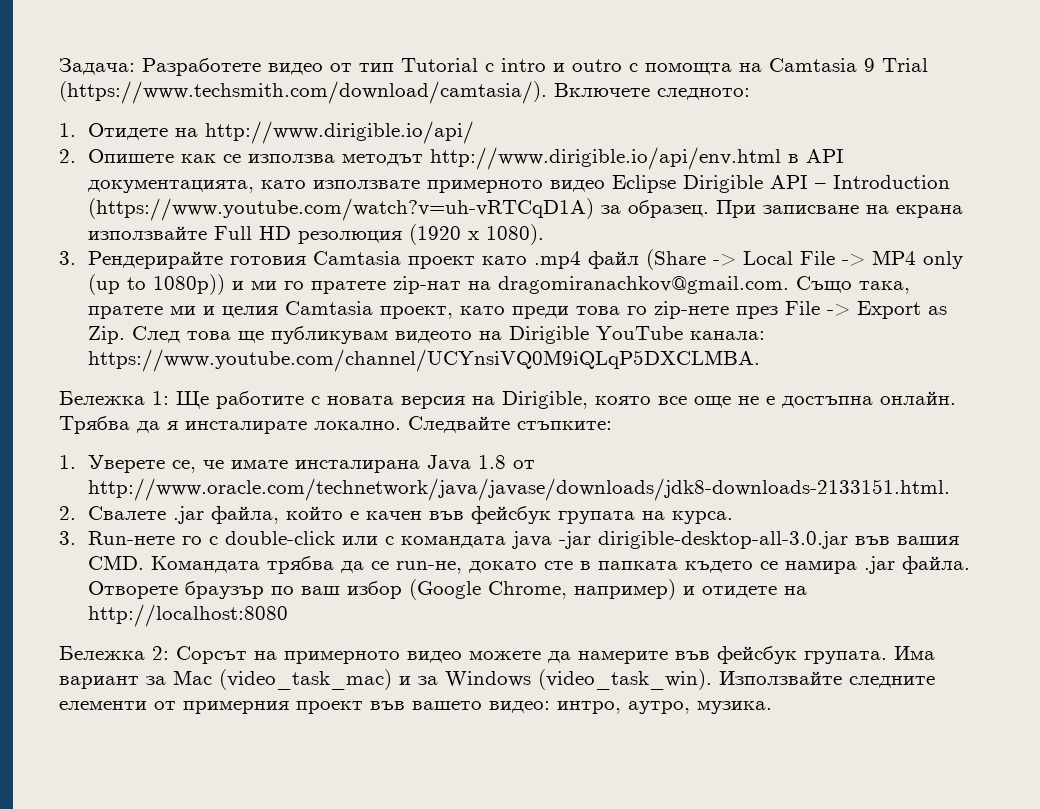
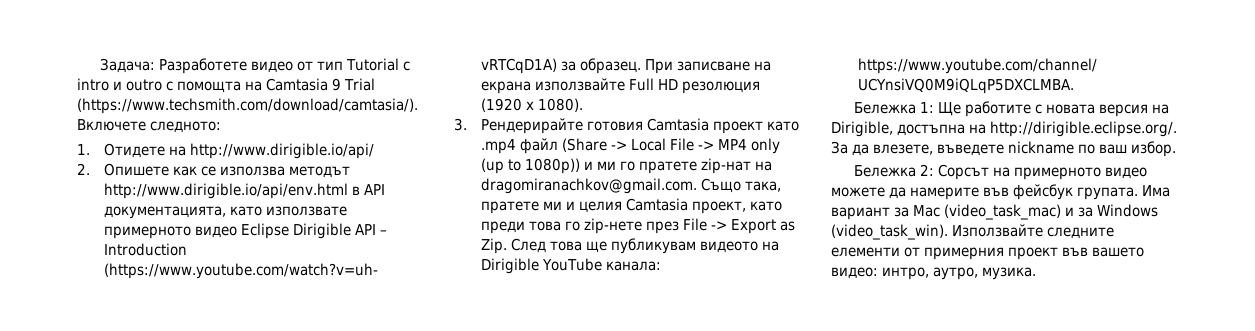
[595,391,956,408] [59,416,612,434] [59,455,536,473] [88,478,951,501] [59,506,734,524] [59,531,960,549] [88,555,971,574] [88,579,808,600] [88,604,289,627] която все още не е достъпна онлайн. Трябва да я инсталирате локално. Следвайте стъпките: // 1. Уверете се, че имате инсталирана Java 1.8 от http://www.oracle.com/technetwork/java/javase/downloads/jdk8-downloads-2133151.html. // 2. Свалете .jar файла, който е качен във фейсбук групата на курса. // 3. Run-нете го с double-click или с командата java -jar dirigible-desktop-all-3.0.jar във вашия CMD. Командата трябва да се run-не, докато сте в папката където се намира .jar файла. Отворете браузър по ваш избор (Google Chrome, например) и отидете на http://localhost:8080 -> [897,121,1177,137] [831,141,1176,157] достъпна на http://dirigible.eclipse.org/. За да влезете, въведете nickname по ваш избор.

